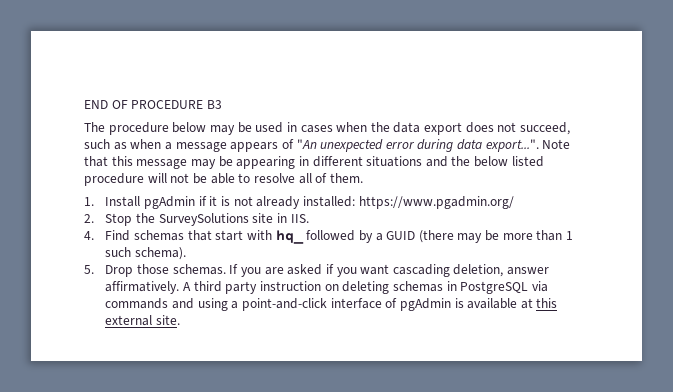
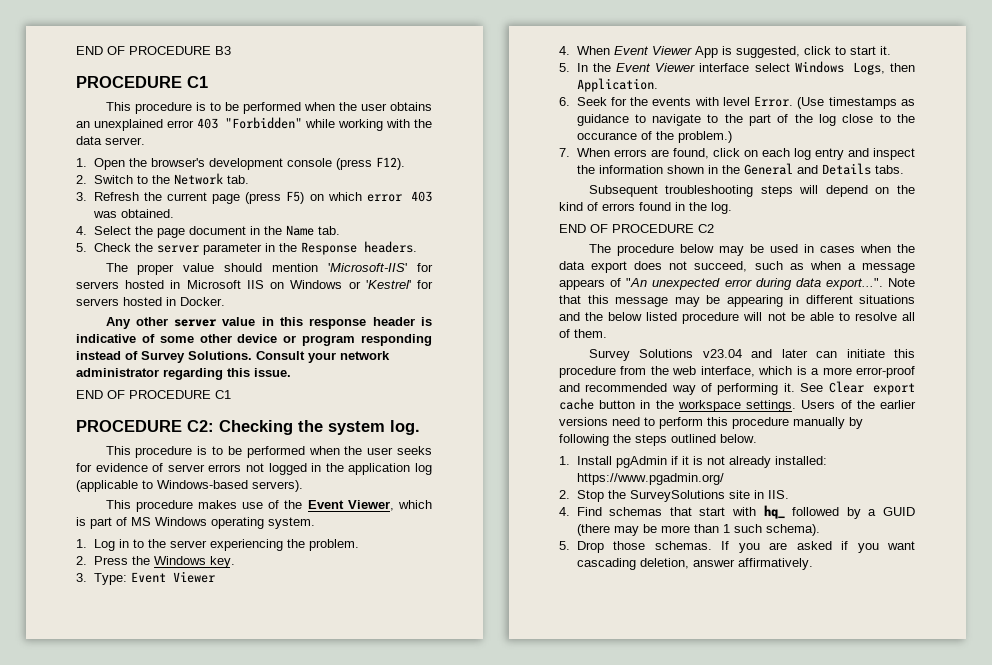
(222, 104) none -> [76,76,208,88] [105,102,432,114] [76,117,432,131] [76,136,145,145] [76,157,405,170] [76,173,249,185] [76,191,432,204] [92,209,174,218] [76,225,340,238] [76,241,417,255] [105,263,433,275] [76,280,434,289] [76,297,225,306] [105,317,433,329] [76,334,432,346] [76,351,390,363] [76,368,291,380] [76,390,231,399] [76,420,420,435] [105,446,432,458] [76,463,432,475] [76,480,303,492] [105,500,433,512] [76,517,315,529] [76,539,359,551] [76,556,235,568] [76,571,215,585] [559,46,891,58] [559,61,915,75] [576,78,658,92] [559,96,915,109] [576,114,915,126] [576,131,732,143] [559,148,915,160] [576,163,904,175] [588,185,915,197] [559,202,732,214] [559,224,714,233] // PROCEDURE C1 // This procedure is to be performed when the user obtains an unexplained error 403 "Forbidden" while working with the data server. // 1. Open the browser's development console (press F12). // 2. Switch to the Network tab. // 3. Refresh the current page (press F5) on which error 403 was obtained. // 4. Select the page document in the Name tab. // 5. Check the server parameter in the Response headers. // The proper value should mention 'Microsoft-IIS' for servers hosted in Microsoft IIS on Windows or 'Kestrel' for servers hosted in Docker. // Any other server value in this response header is indicative of some other device or program responding instead of Survey Solutions. Consult your network administrator regarding this issue. // END OF PROCEDURE C1 // PROCEDURE C2: Checking the system log. // This procedure is to be performed when the user seeks for evidence of server errors not logged in the application log (applicable to Windows-based servers). // This procedure makes use of the Event Viewer, which is part of MS Windows operating system. // 1. Log in to the server experiencing the problem. // 2. Press the Windows key. // 3. Type: Event Viewer // 4. When Event Viewer App is suggested, click to start it. // 5. In the Event Viewer interface select Windows Logs, then Application. // 6. Seek for the events with level Error. (Use timestamps as guidance to navigate to the part of the log close to the occurance of the problem.) // 7. When errors are found, click on each log entry and inspect the information shown in the General and Details tabs. // Subsequent troubleshooting steps will depend on the kind of errors found in the log. // END OF PROCEDURE C2
(363, 178) none -> [588,349,915,361] [559,366,915,378] [559,381,915,395] [559,398,916,412] [559,417,863,429] [559,434,757,446] // Survey Solutions v23.04 and later can initiate this procedure from the web interface, which is a more error-proof and recommended way of performing it. See Clear export cache button in the workspace settings. Users of the earlier versions need to perform this procedure manually by following the steps outlined below.
[183,281,548,294] [105,298,558,311] [105,315,181,326] A third party instruction on deleting schemas in PostgreSQL via commands and using a point-and-click interface of pgAdmin is available at this external site. -> (813, 564) none

